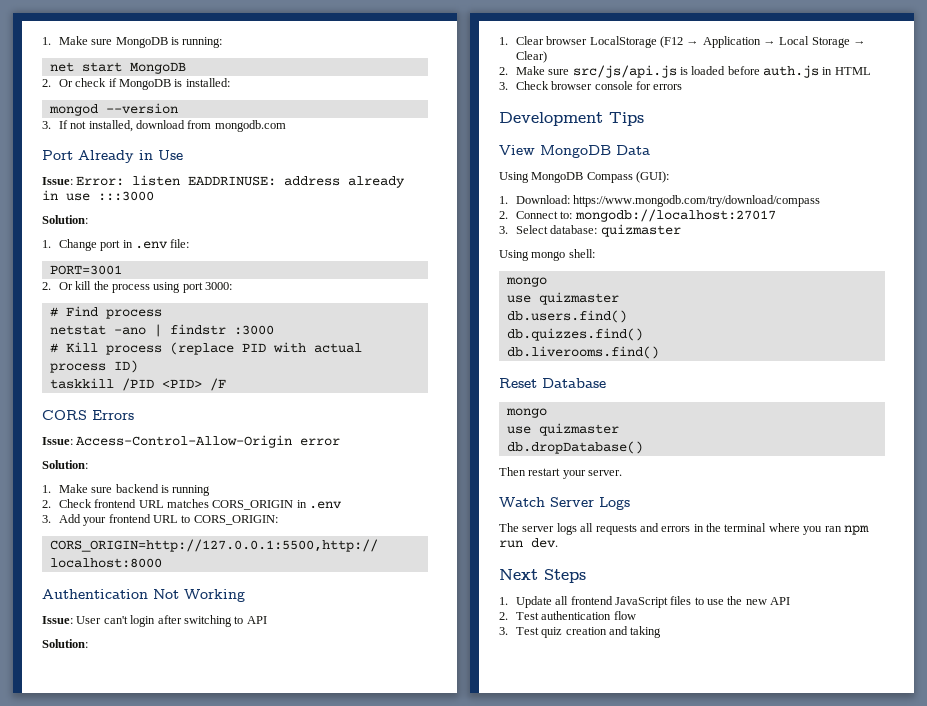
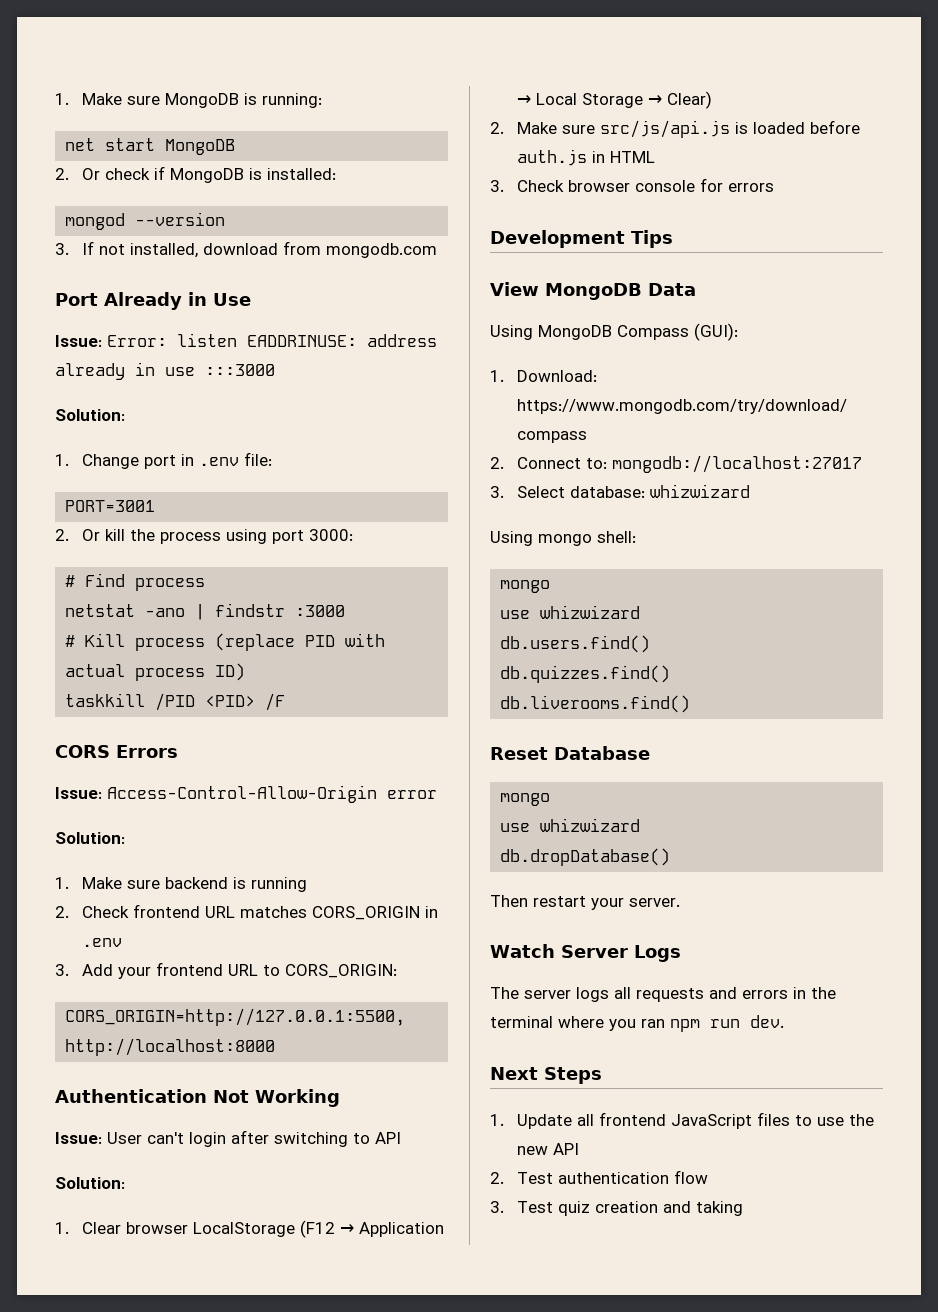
[600,224,681,237] quizmaster -> [649,484,750,498] whizwizard
[538,292,619,305] quizmaster -> [540,605,641,619] whizwizard
[538,423,619,436] quizmaster -> [540,818,641,832] whizwizard

